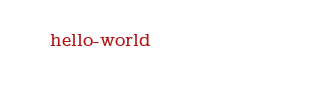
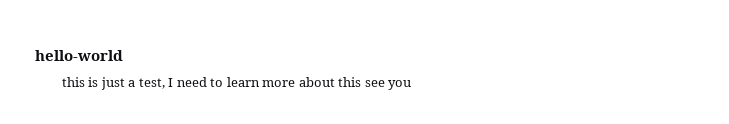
(151, 40) none -> [61,77,412,90] // this is just a test, I need to learn more about this see you

